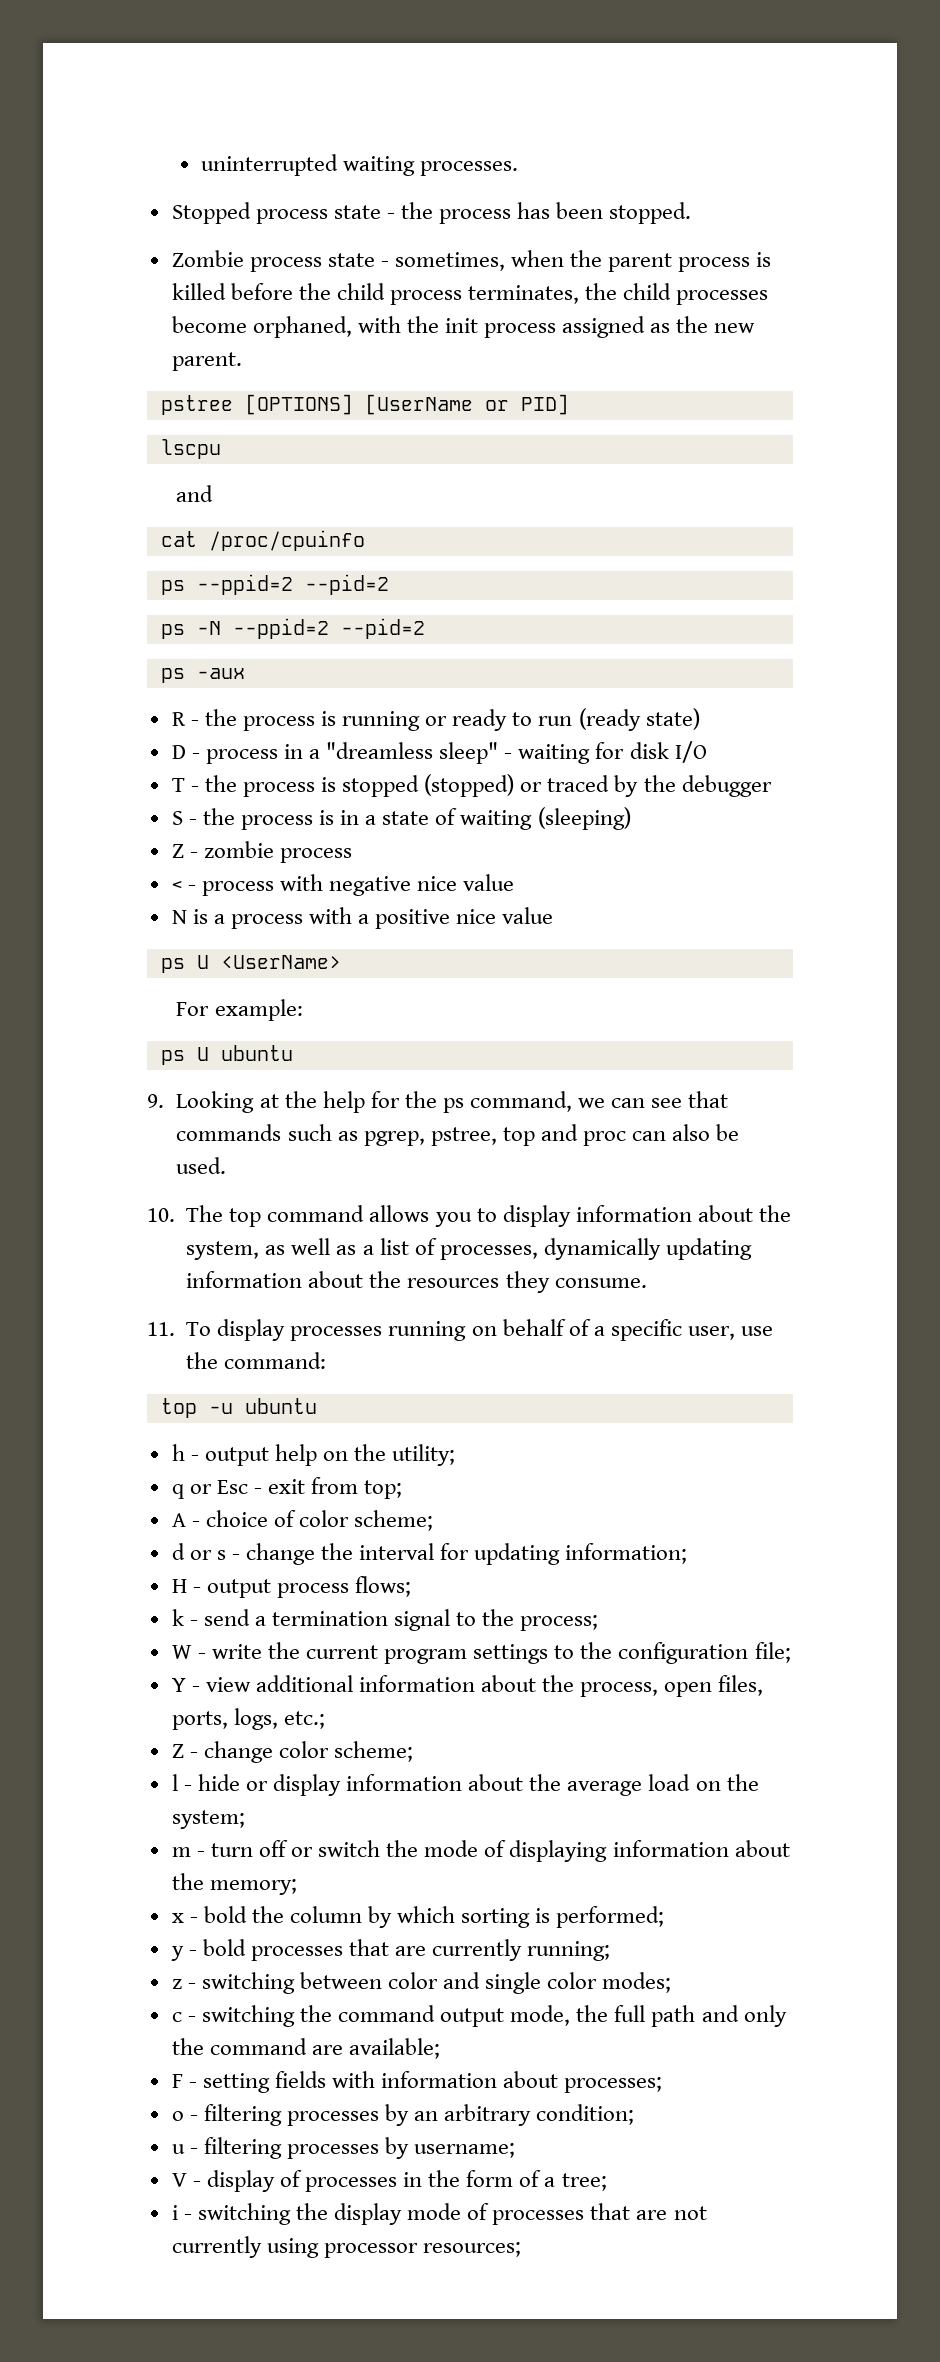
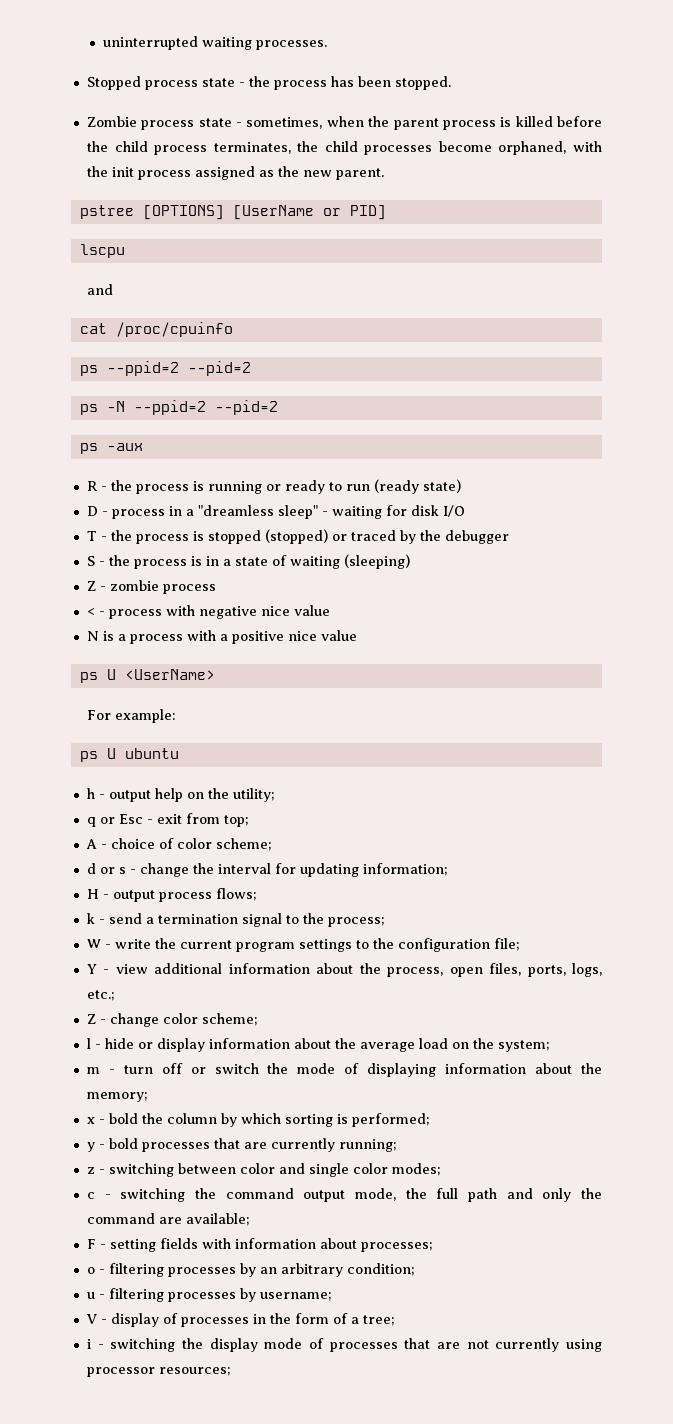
[147,1091,729,1113] [176,1124,740,1146] [176,1157,227,1174] [147,1205,791,1227] [186,1238,752,1260] [186,1271,647,1293] [147,1319,773,1341] [186,1352,327,1369] [160,1398,317,1418] // 9. Looking at the help for the ps command, we can see that commands such as pgrep, pstree, top and proc can also be used. // 10. The top command allows you to display information about the system, as well as a list of processes, dynamically updating information about the resources they consume. // 11. To display processes running on behalf of a specific user, use the command: // top -u ubuntu -> (179, 753) none

